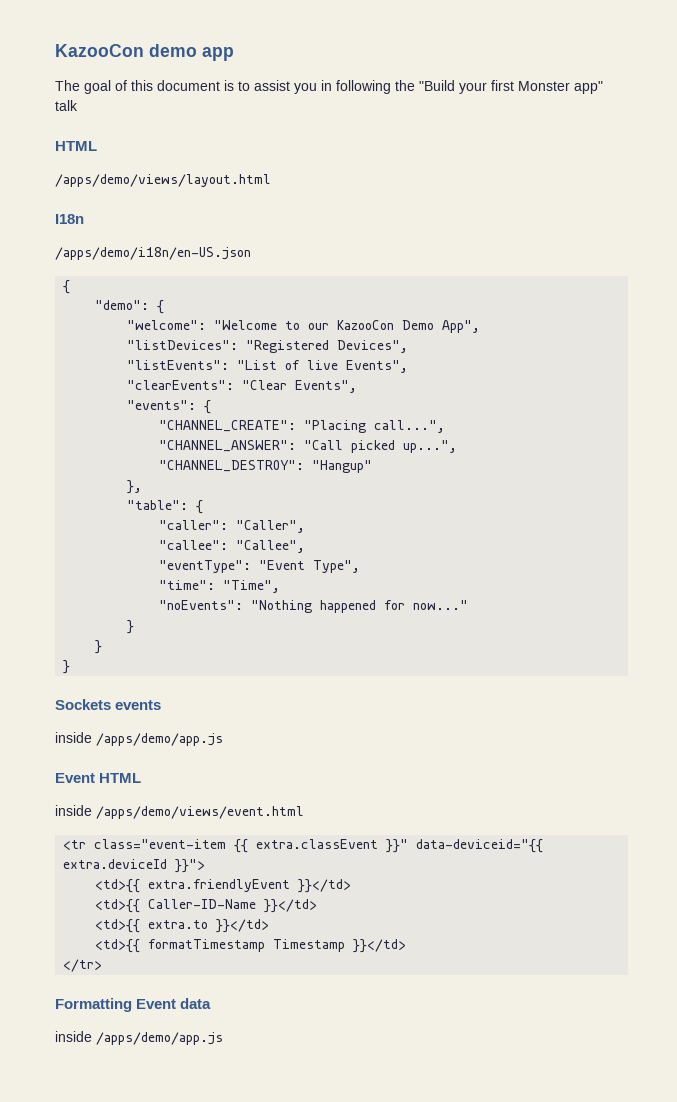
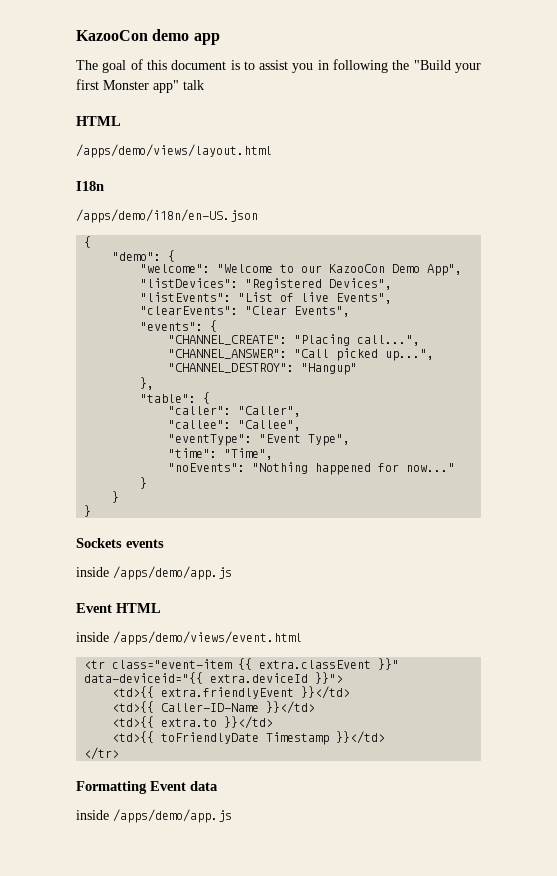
[148,939,266,952] formatTimestamp -> [161,732,260,744] toFriendlyDate

